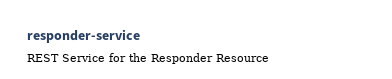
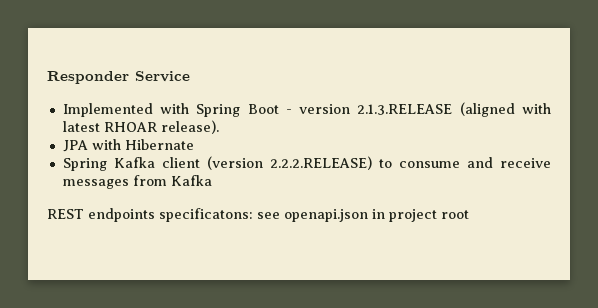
[27,29,140,43] [27,53,269,64] responder-service // REST Service for the Responder Resource -> [47,71,190,84] [62,102,551,117] [62,120,219,134] [62,139,194,152] [62,156,552,171] [62,175,212,189] [47,208,469,222] Responder Service // Implemented with Spring Boot - version 2.1.3.RELEASE (aligned with latest RHOAR release). // JPA with Hibernate // Spring Kafka client (version 2.2.2.RELEASE) to consume and receive messages from Kafka // REST endpoints specificatons: see openapi.json in project root

